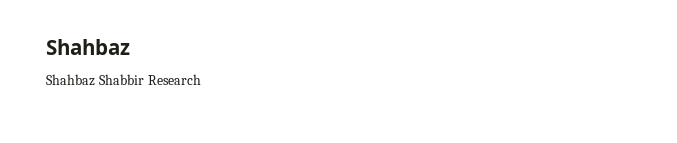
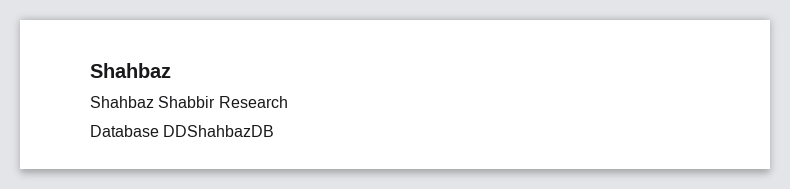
(201, 79) none -> [90,125,275,137] // Database DDShahbazDB

